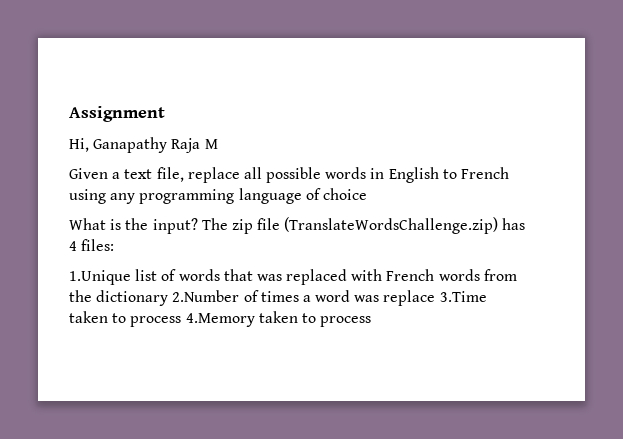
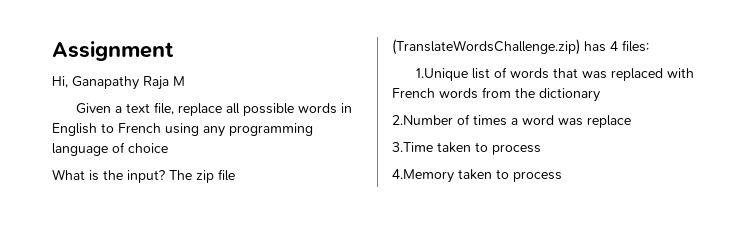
(169, 298) none -> (600, 95) //
(436, 298) none -> (631, 121) //
(182, 321) none -> (541, 149) //

